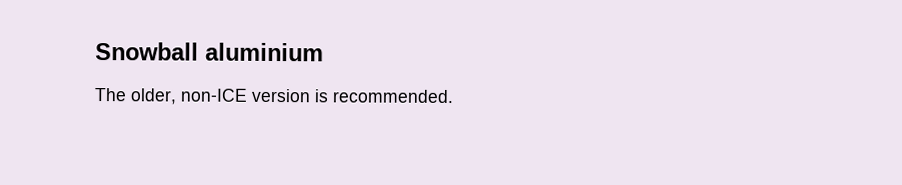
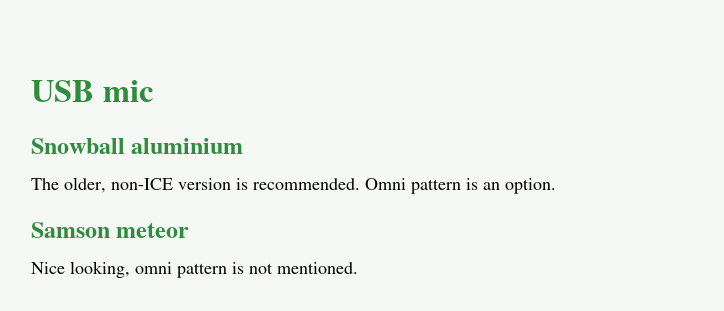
(95, 51) none -> [31,80,153,102] USB mic //
(454, 96) none -> [365,178,556,194] [31,222,190,238] [31,261,358,278] Omni pattern is an option. // Samson meteor // Nice looking, omni pattern is not mentioned.

